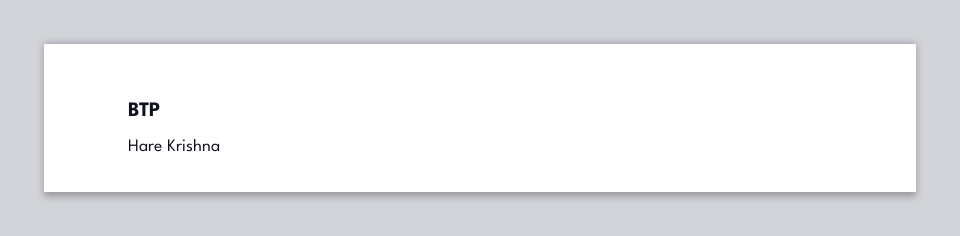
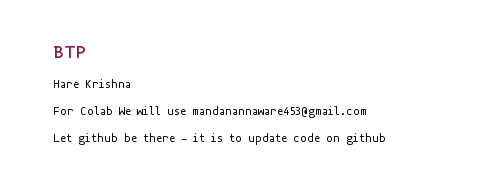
(220, 145) none -> [53,106,367,118] [53,133,386,145] // For Colab We will use mandanannaware453@gmail.com // Let github be there - it is to update code on github

